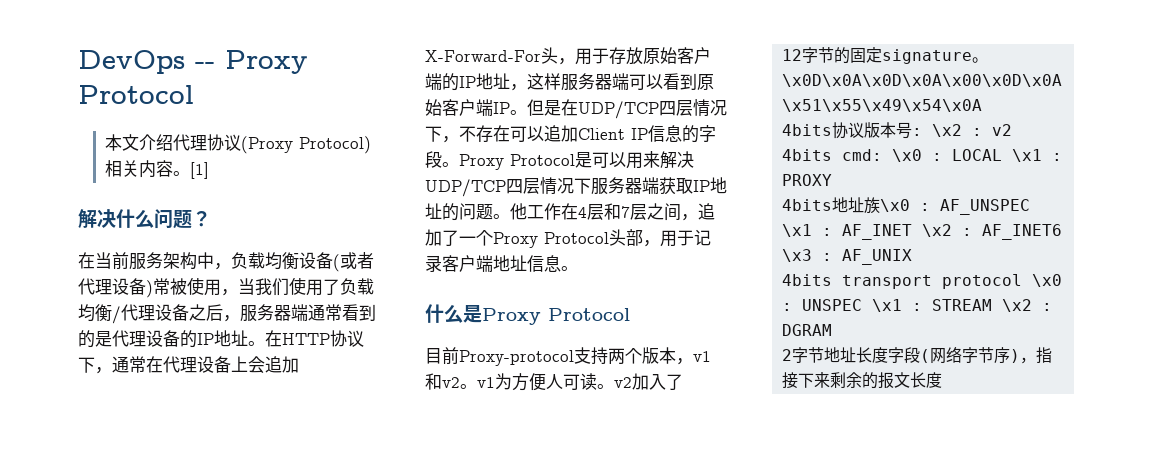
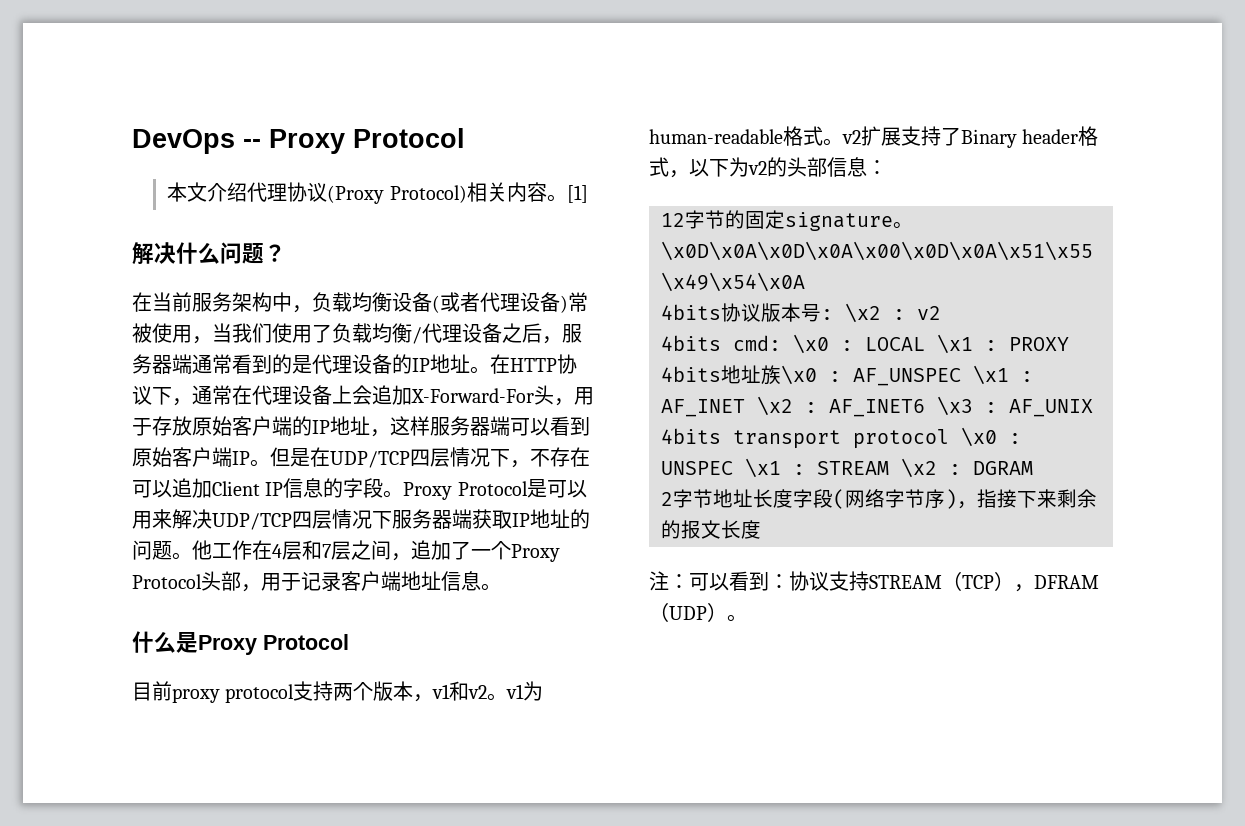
[459,350,574,366] Proxy-protocol -> [172,684,295,703] proxy protocol
[512,373,683,391] 方便人可读。v2加入了 -> [649,126,1099,148] [649,157,887,178] human-readable格式。v2扩展支持了Binary header格式，以下为v2的头部信息：
(943, 380) none -> [649,571,1099,592] [649,602,747,622] // 注：可以看到：协议支持STREAM（TCP），DFRAM（UDP）。

